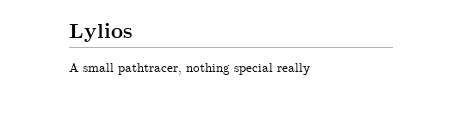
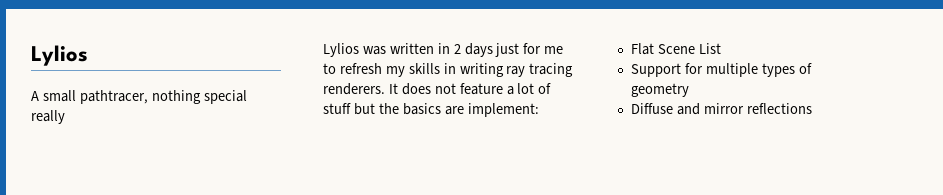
(310, 69) none -> [323,43,564,57] [323,63,574,77] [323,83,552,95] [323,103,539,117] [630,43,721,55] [630,63,812,77] [630,83,689,97] [630,103,812,115] // Lylios was written in 2 days just for me to refresh my skills in writing ray tracing renderers. It does not feature a lot of stuff but the basics are implement: // Flat Scene List // Support for multiple types of geometry // Diffuse and mirror reflections

